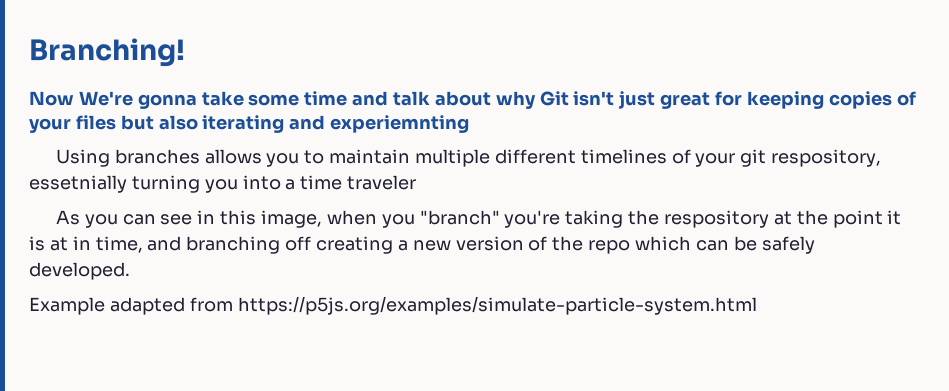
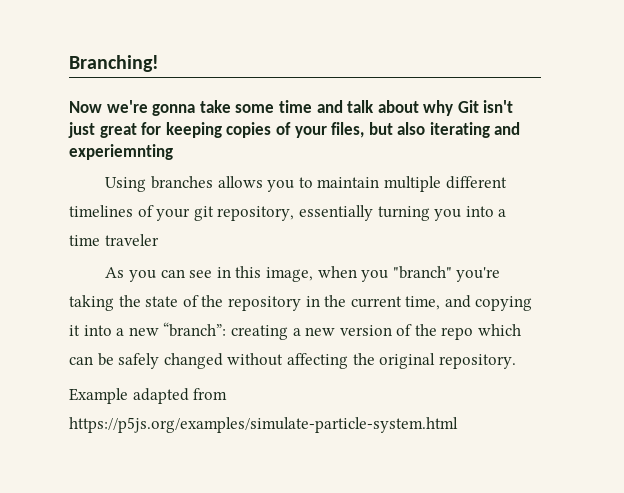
[78,91,133,106] We're -> [106,100,148,113] we're
[75,115,116,130] files -> [331,122,365,138] files,
[771,149,882,167] [29,175,127,193] respository, essetnially -> [217,205,373,221] repository, essentially
[663,210,902,228] [29,236,312,254] respository at the point it is at in time, and branching off -> [145,295,533,311] [69,322,227,337] state of the repository in the current time, and copying it into a new “branch”:
[29,262,130,280] developed. -> [163,353,516,369] changed without affecting the original repository.

